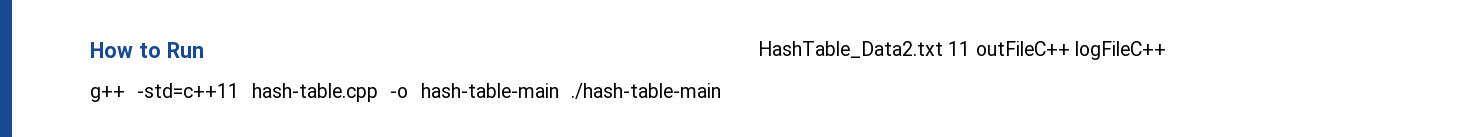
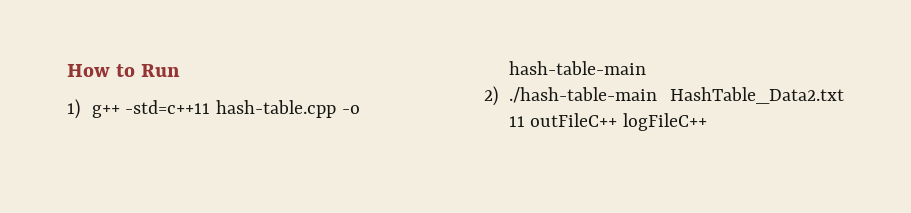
(204, 50) none -> [67,99,80,119] 1)
(559, 90) none -> [484,86,498,106] // 2)

